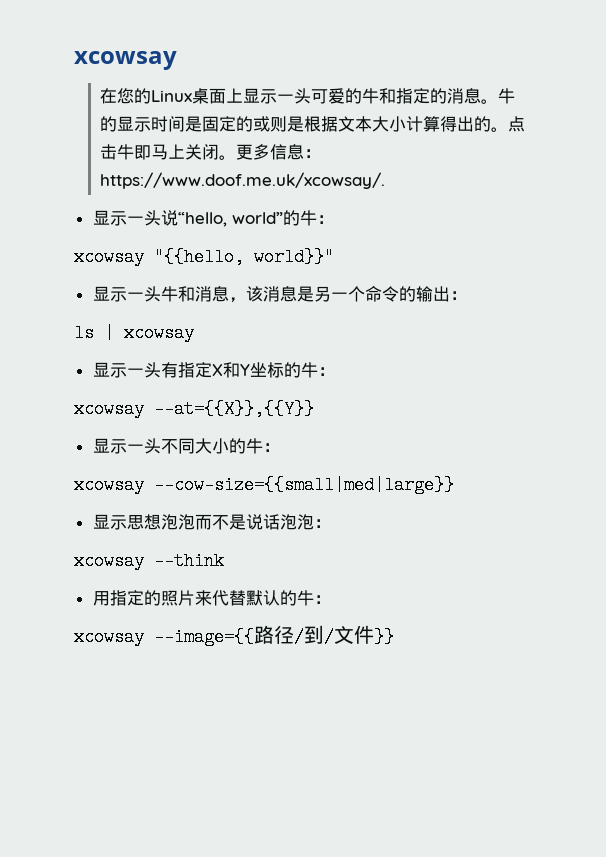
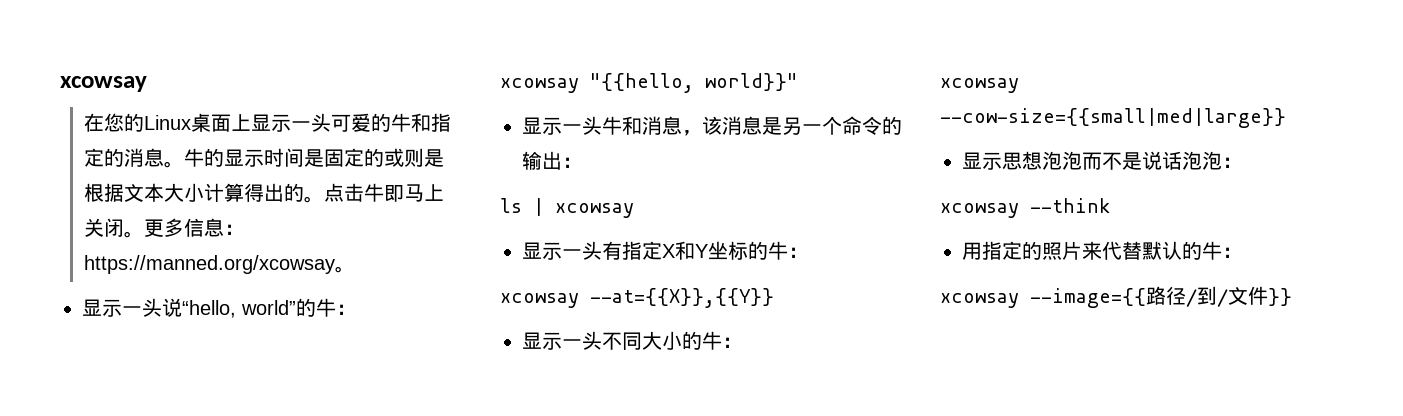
[100,172,386,189] https://www.doof.me.uk/xcowsay/. -> [83,255,355,274] https://manned.org/xcowsay。

